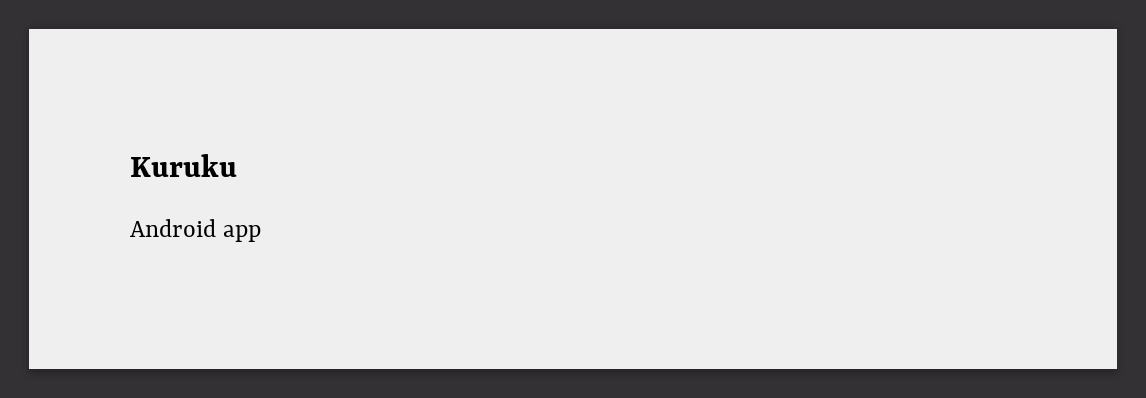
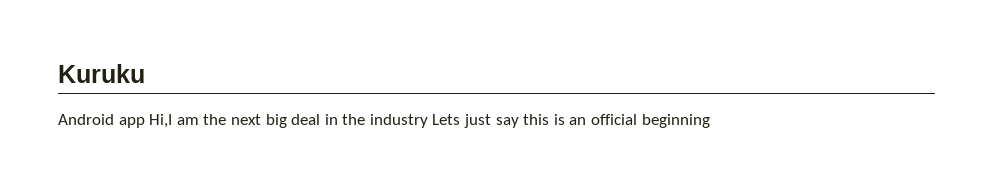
(262, 233) none -> [149,114,710,128] Hi,I am the next big deal in the industry Lets just say this is an official beginning

